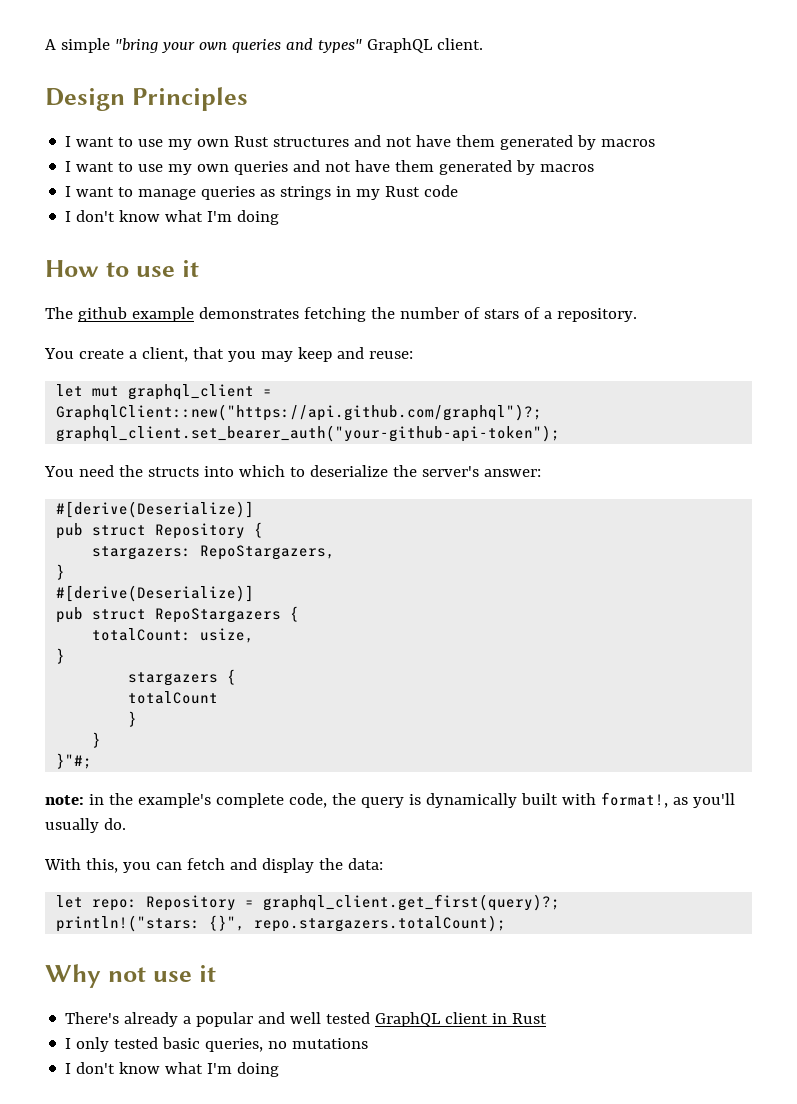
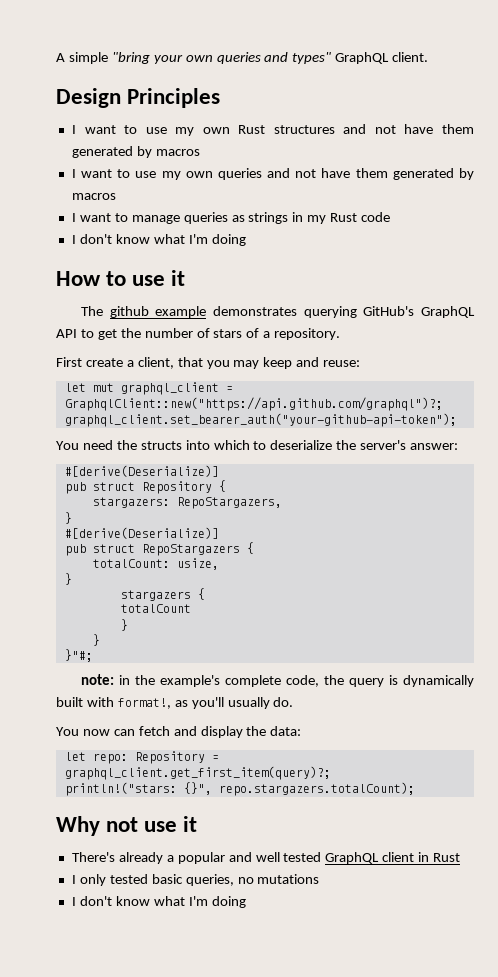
[303,307,366,322] fetching -> [303,306,475,318] [56,329,117,340] querying GitHub's GraphQL API to get
[44,348,74,359] You -> [56,357,82,367] First
[44,858,151,873] With this, you -> [56,727,110,736] You now
[263,894,561,911] graphql_client.get_first(query)?; -> [64,766,331,780] graphql_client.get_first_item(query)?;

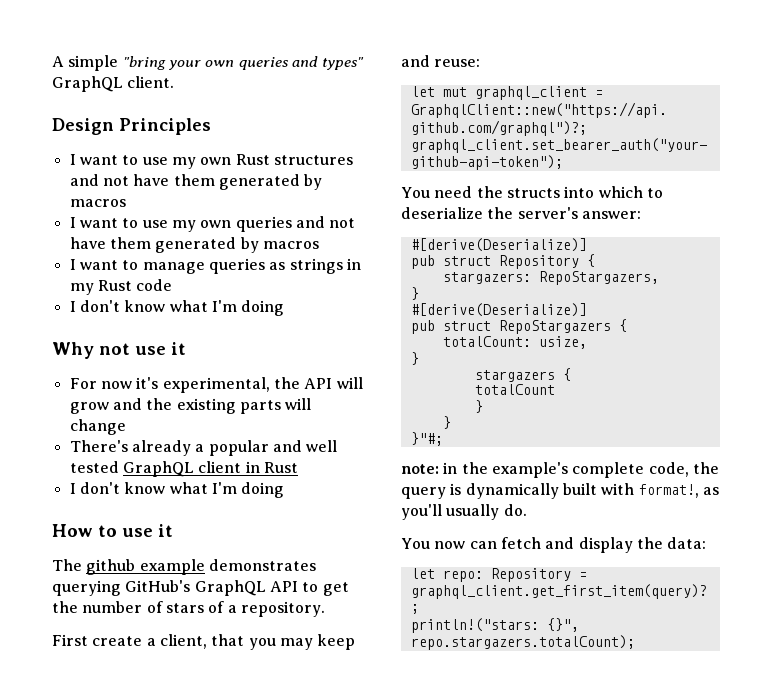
(246, 240) none -> [52,342,186,359] [69,377,363,393] [69,398,312,414] [69,419,126,435] [69,440,338,456] [69,461,298,477] [69,482,285,498] // Why not use it // For now it's experimental, the API will grow and the existing parts will change // There's already a popular and well tested GraphQL client in Rust // I don't know what I'm doing
[56,816,198,836] [71,852,461,864] [71,874,320,886] [71,896,246,908] // Why not use it // There's already a popular and well tested GraphQL client in Rust // I only tested basic queries, no mutations // I don't know what I'm doing -> (635, 642) none

